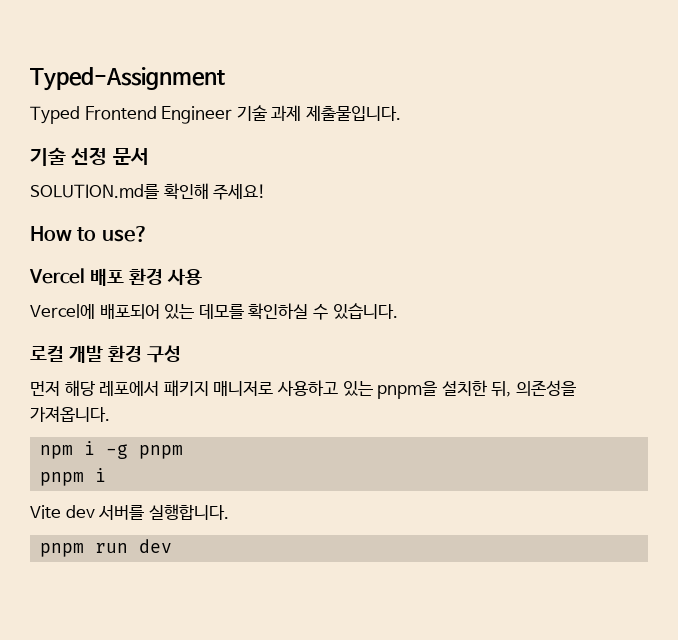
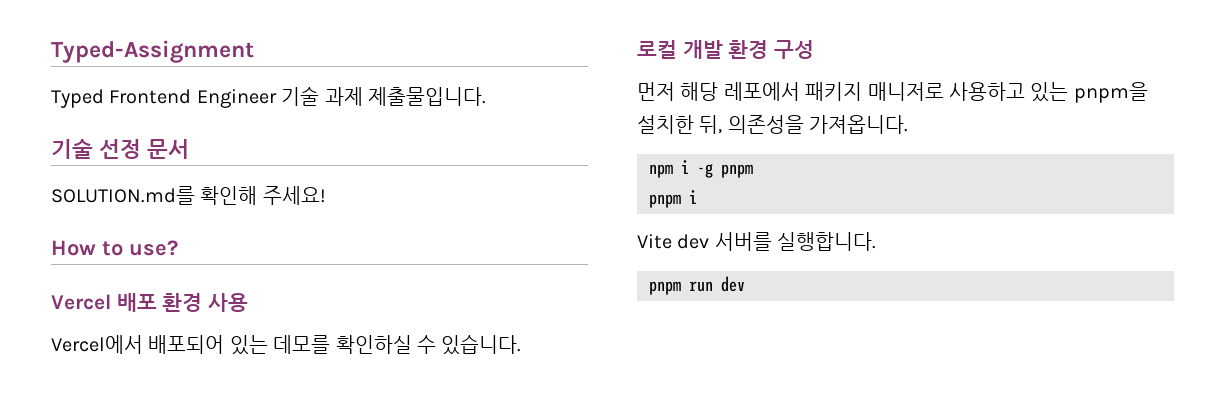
[30,304,95,319] Vercel에 -> [51,335,143,354] Vercel에서

